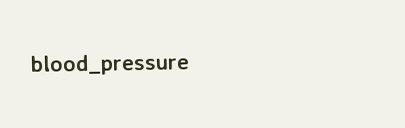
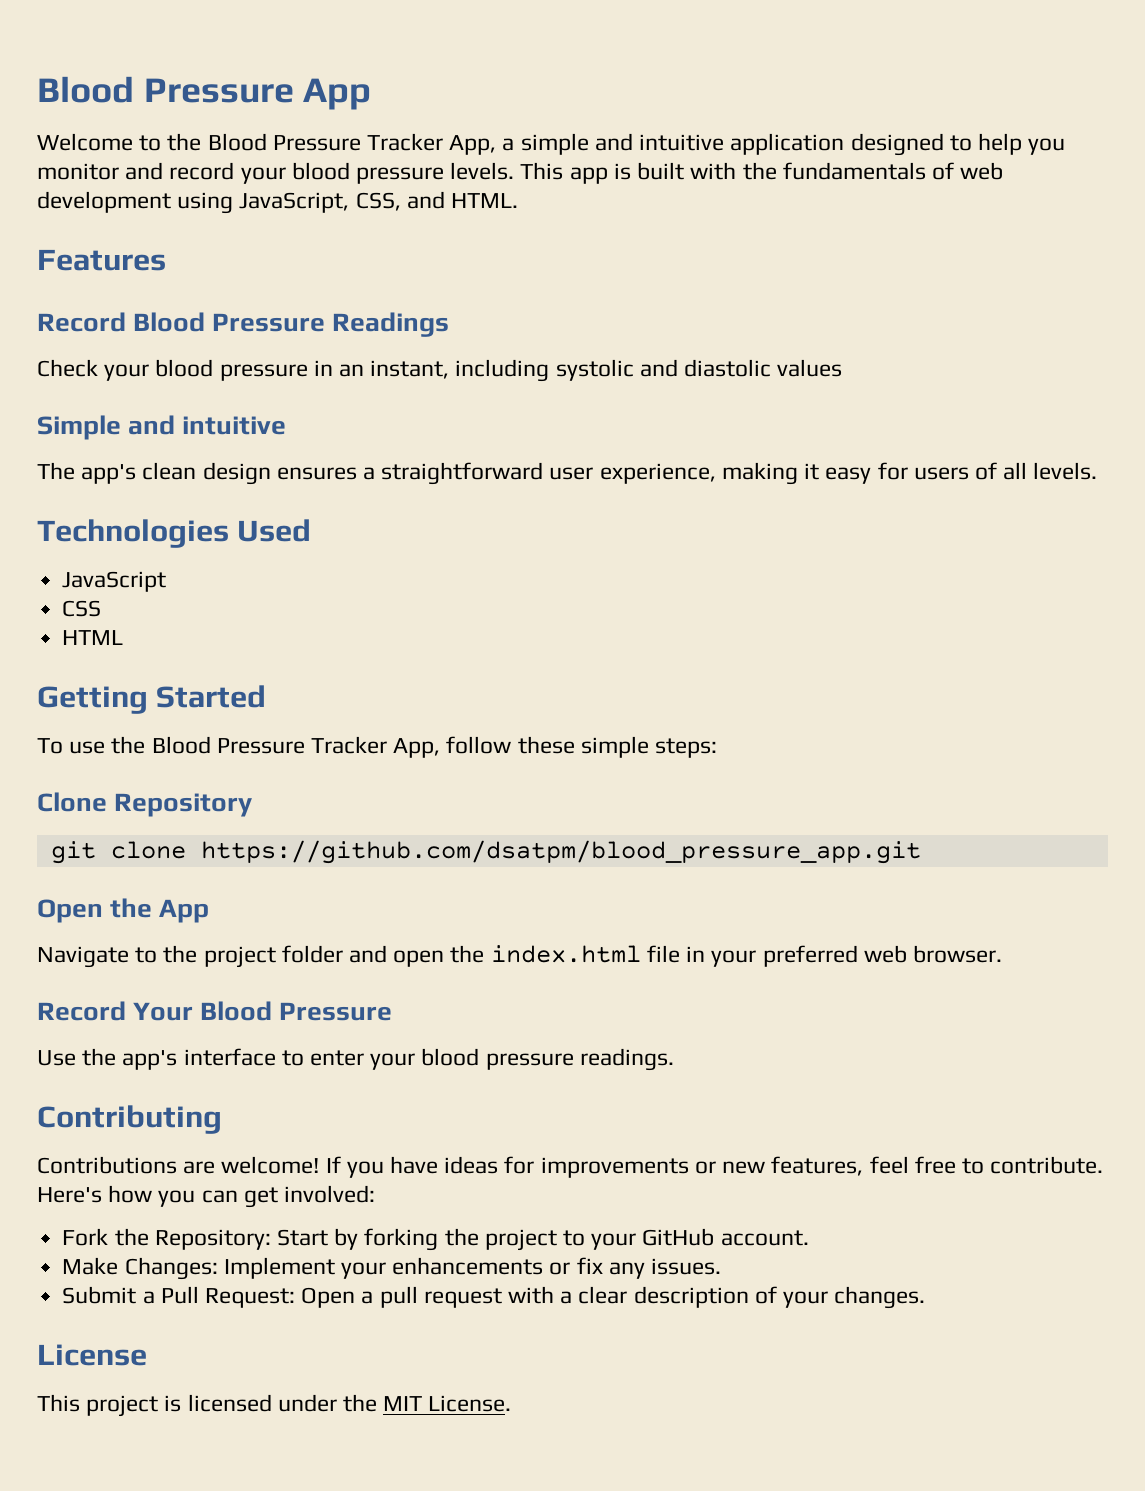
[30,53,190,76] blood_pressure -> [37,76,372,110] [37,133,1066,156] [37,162,1004,184] [37,191,519,214] [37,249,166,271] [37,312,450,337] [37,359,843,382] [37,415,287,440] [37,462,1098,485] [37,519,312,548] [62,571,167,592] [62,600,102,617] [62,630,124,645] [37,685,267,714] [37,736,718,758] [37,792,253,817] [50,840,921,864] [37,898,210,923] [37,945,1002,968] [37,1001,393,1021] [37,1048,674,1071] [37,1105,222,1134] [37,1156,1104,1178] [37,1185,376,1208] [62,1228,809,1251] [62,1257,721,1280] [62,1286,926,1309] [37,1344,147,1366] [37,1394,512,1417] Blood Pressure App // Welcome to the Blood Pressure Tracker App, a simple and intuitive application designed to help you monitor and record your blood pressure levels. This app is built with the fundamentals of web development using JavaScript, CSS, and HTML. // Features // Record Blood Pressure Readings // Check your blood pressure in an instant, including systolic and diastolic values // Simple and intuitive // The app's clean design ensures a straightforward user experience, making it easy for users of all levels. // Technologies Used // JavaScript // CSS // HTML // Getting Started // To use the Blood Pressure Tracker App, follow these simple steps: // Clone Repository // git clone https://github.com/dsatpm/blood_pressure_app.git // Open the App // Navigate to the project folder and open the index.html file in your preferred web browser. // Record Your Blood Pressure // Use the app's interface to enter your blood pressure readings. // Contributing // Contributions are welcome! If you have ideas for improvements or new features, feel free to contribute. Here's how you can get involved: // Fork the Repository: Start by forking the project to your GitHub account. // Make Changes: Implement your enhancements or fix any issues. // Submit a Pull Request: Open a pull request with a clear description of your changes. // License // This project is licensed under the MIT License.

